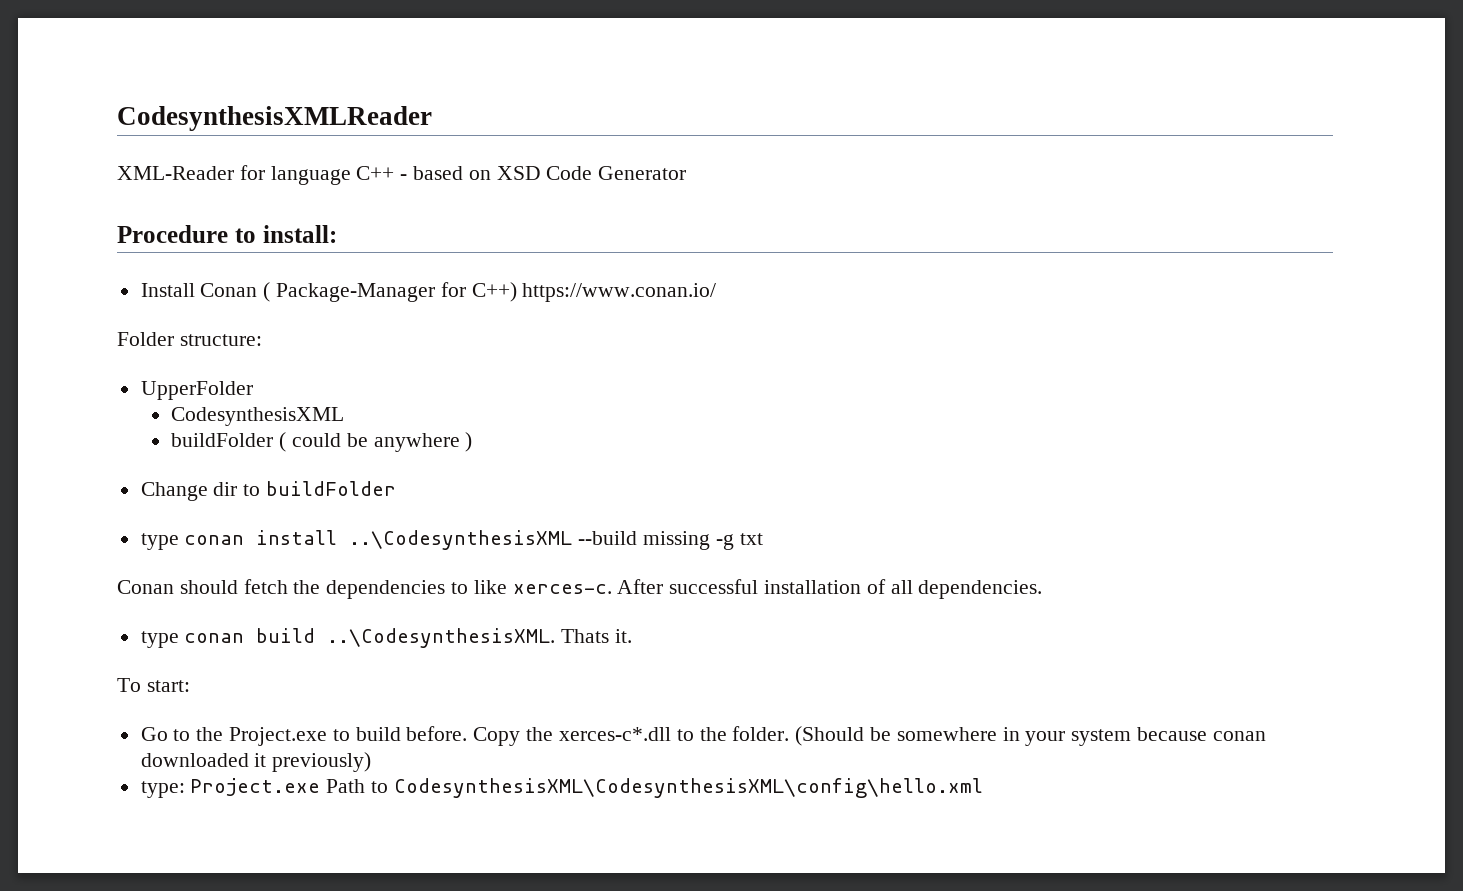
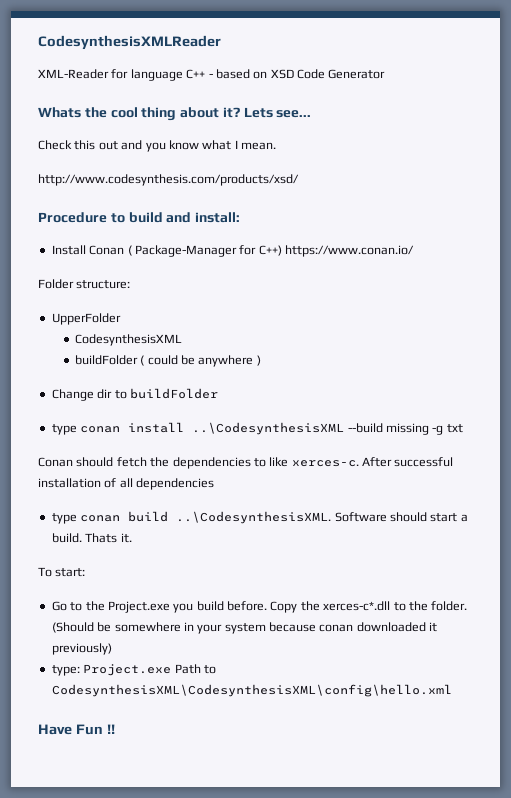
(687, 173) none -> [38,107,312,121] [38,140,276,152] [38,174,299,186] // Whats the cool thing about it? Lets see... // Check this out and you know what I mean. // http://www.codesynthesis.com/products/xsd/
(256, 235) none -> [128,212,192,223] build and
[918,580,1043,599] dependencies. -> [136,478,215,490] dependencies
(556, 638) none -> [334,512,468,522] [51,533,82,543] Software should start a build.
[332,729,350,741] to -> [173,603,194,613] you
(983, 788) none -> [38,724,115,735] // Have Fun !!

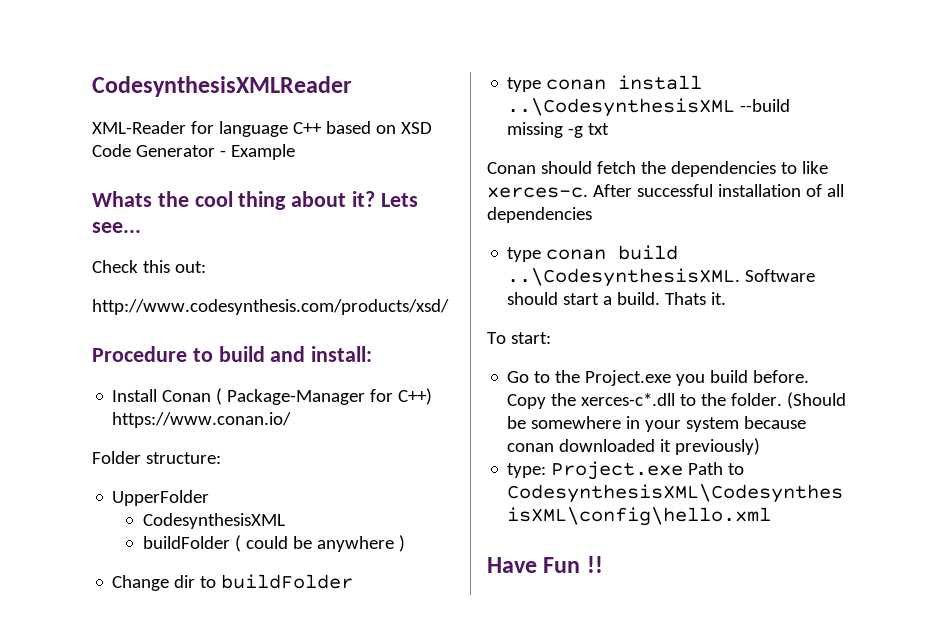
[208,73,213,78] - -> (322, 128) none
(386, 74) none -> [219,144,295,160] - Example
[98,140,276,152] out and you know what I mean. -> [174,261,206,273] out:

